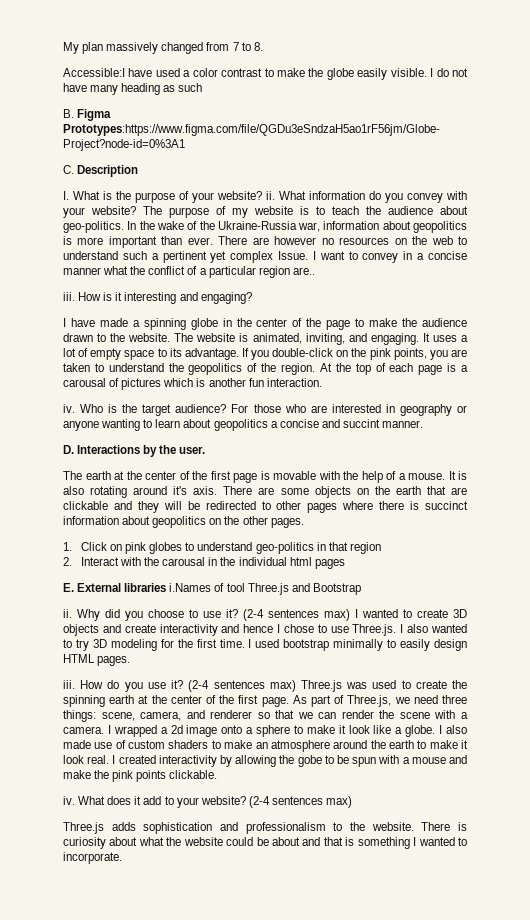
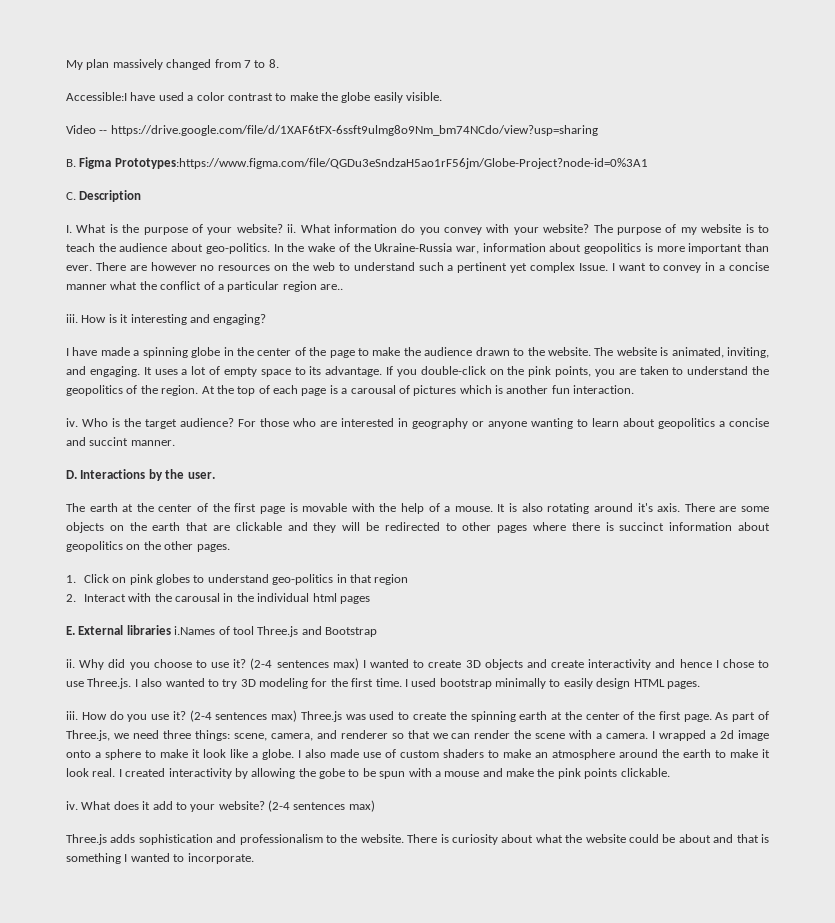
[430,68,469,77] [63,83,203,95] I do not have many heading as such -> [66,125,598,136] // Video -- https://drive.google.com/file/d/1XAF6tFX-6ssft9ulmg8o9Nm_bm74NCdo/view?usp=sharing

